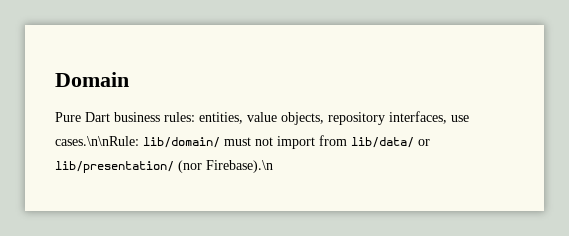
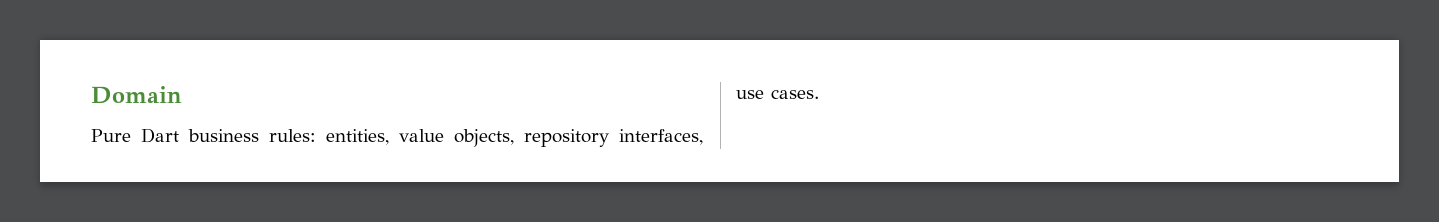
[55,135,430,149] [55,160,273,173] cases.\n\nRule: lib/domain/ must not import from lib/data/ or lib/presentation/ (nor Firebase).\n -> [771,89,819,99] cases.

